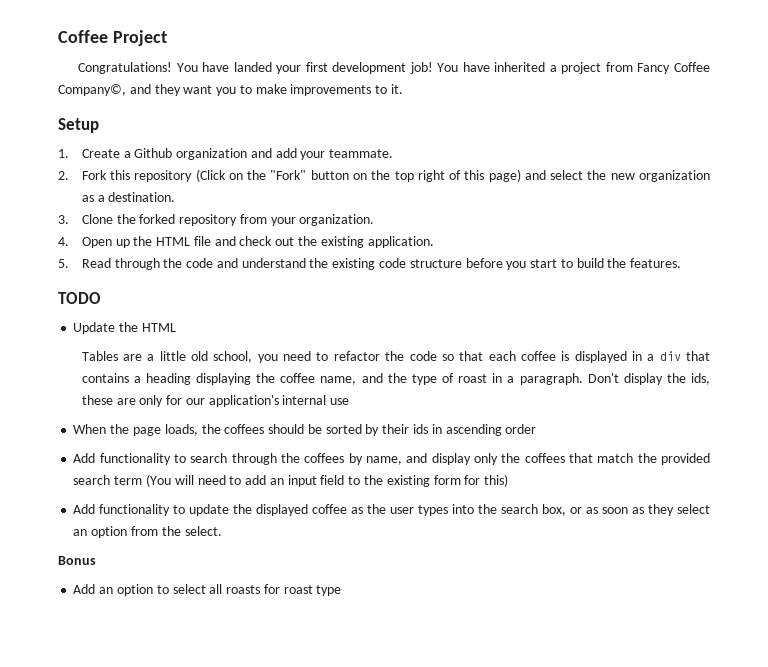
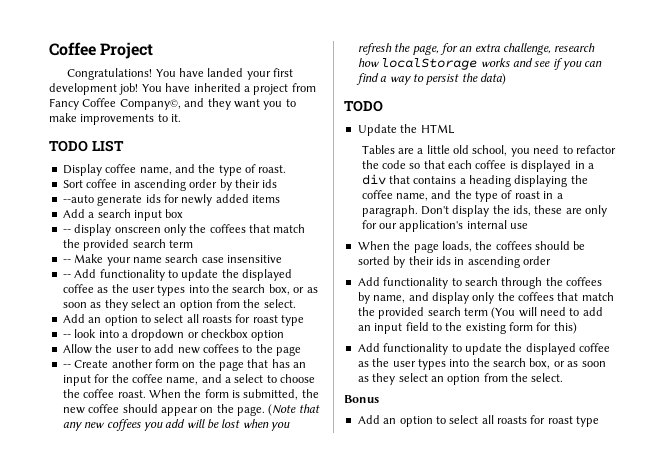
[58,118,99,133] [58,148,394,160] [58,169,710,182] [81,192,176,202] [58,214,375,226] [58,236,434,248] [58,258,682,270] Setup // 1. Create a Github organization and add your teammate. // 2. Fork this repository (Click on the "Fork" button on the top right of this page) and select the new organization as a destination. // 3. Clone the forked repository from your organization. // 4. Open up the HTML file and check out the existing application. // 5. Read through the code and understand the existing code structure before you start to build the features. -> [49,140,124,152] [62,164,287,176] [62,179,278,191] [62,194,280,206] [62,209,184,221] [62,224,306,236] [62,239,193,251] [62,254,282,266] [62,269,292,281] [62,284,318,296] [62,299,296,311] [62,314,305,326] [62,329,285,341] [62,344,302,356] [62,359,307,371] [62,374,316,386] [62,389,319,400] [62,404,320,416] [62,419,291,431] [357,43,596,55] [357,58,603,70] [355,73,506,85] TODO LIST // Display coffee name, and the type of roast. // Sort coffee in ascending order by their ids // --auto generate ids for newly added items // Add a search input box // -- display onscreen only the coffees that match the provided search term // -- Make your name search case insensitive // -- Add functionality to update the displayed coffee as the user types into the search box, or as soon as they select an option from the select. // Add an option to select all roasts for roast type // -- look into a dropdown or checkbox option // Allow the user to add new coffees to the page // -- Create another form on the page that has an input for the coffee name, and a select to choose the coffee roast. When the form is submitted, the new coffee should appear on the page. (Note that any new coffees you add will be lost when you refresh the page, for an extra challenge, research how localStorage works and see if you can find a way to persist the data)

